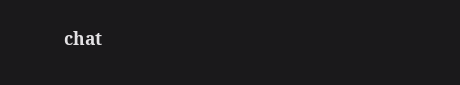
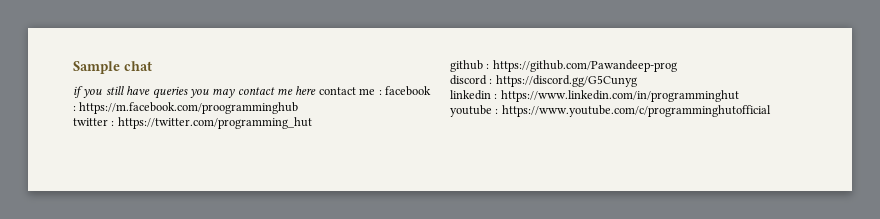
(64, 38) none -> [73,61,120,74] Sample
(102, 38) none -> [73,86,431,99] [73,102,299,114] [73,117,312,129] [450,60,677,72] [450,75,637,87] [450,90,739,102] [450,105,771,117] // if you still have queries you may contact me here contact me : facebook : https://m.facebook.com/proogramminghub // twitter : https://twitter.com/programming_hut // github : https://github.com/Pawandeep-prog // discord : https://discord.gg/G5Cunyg // linkedin : https://www.linkedin.com/in/programminghut // youtube : https://www.youtube.com/c/programminghutofficial

